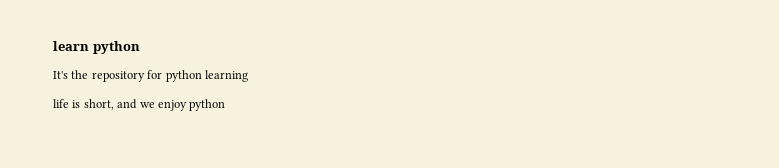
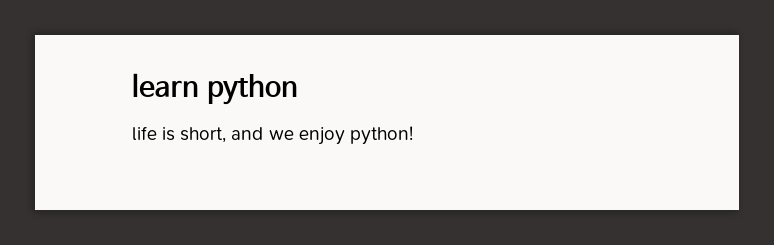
[53,70,248,82] // It's the repository for python learning -> (298, 89) none
[189,99,226,111] python -> [349,126,413,145] python!

